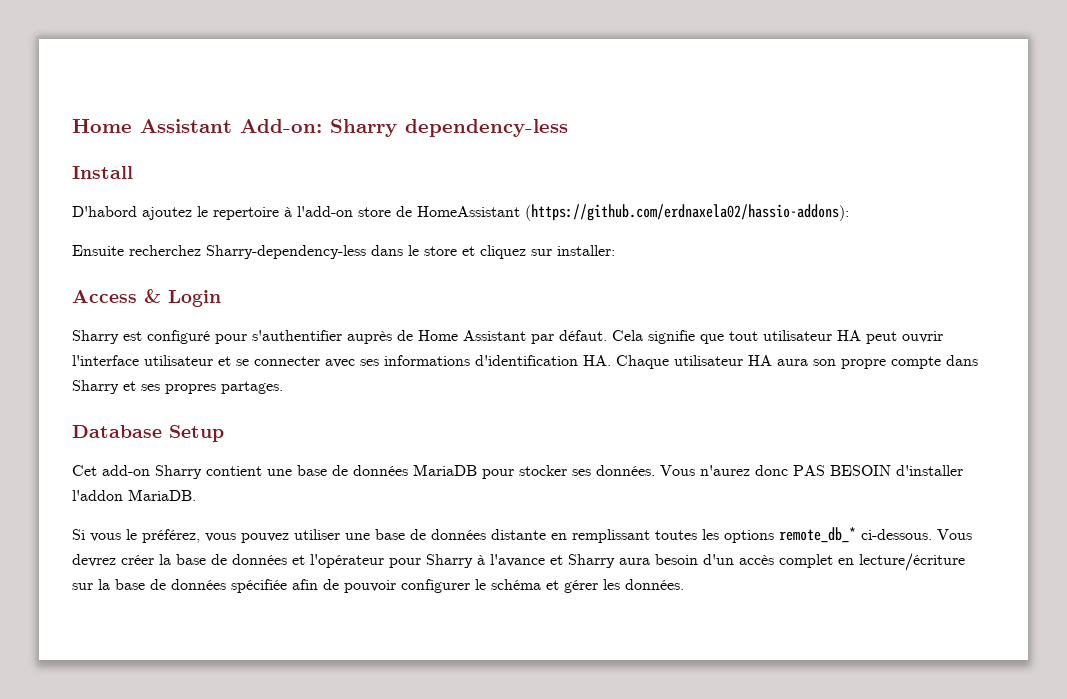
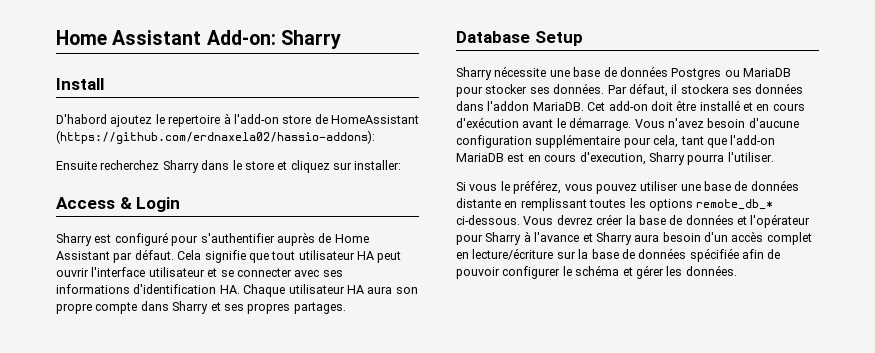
[405,119,568,137] dependency-less -> (341, 39) none
[206,245,366,259] Sharry-dependency-less -> [162,160,199,173] Sharry
[72,465,408,479] Cet add-on Sharry contient une base de données -> [456,66,740,80] Sharry nécessite une base de données Postgres ou
[660,465,963,476] [72,489,196,501] Vous n'aurez donc PAS BESOIN d'installer l'addon MariaDB. -> [607,83,804,97] [456,100,805,111] [456,117,799,131] [456,134,776,148] [456,152,774,165] Par défaut, il stockera ses données dans l'addon MariaDB. Cet add-on doit être installé et en cours d'exécution avant le démarrage. Vous n'avez besoin d'aucune configuration supplémentaire pour cela, tant que l'add-on MariaDB est en cours d'execution, Sharry pourra l'utiliser.

